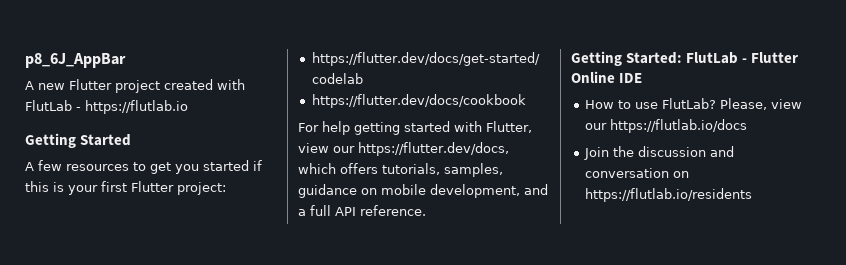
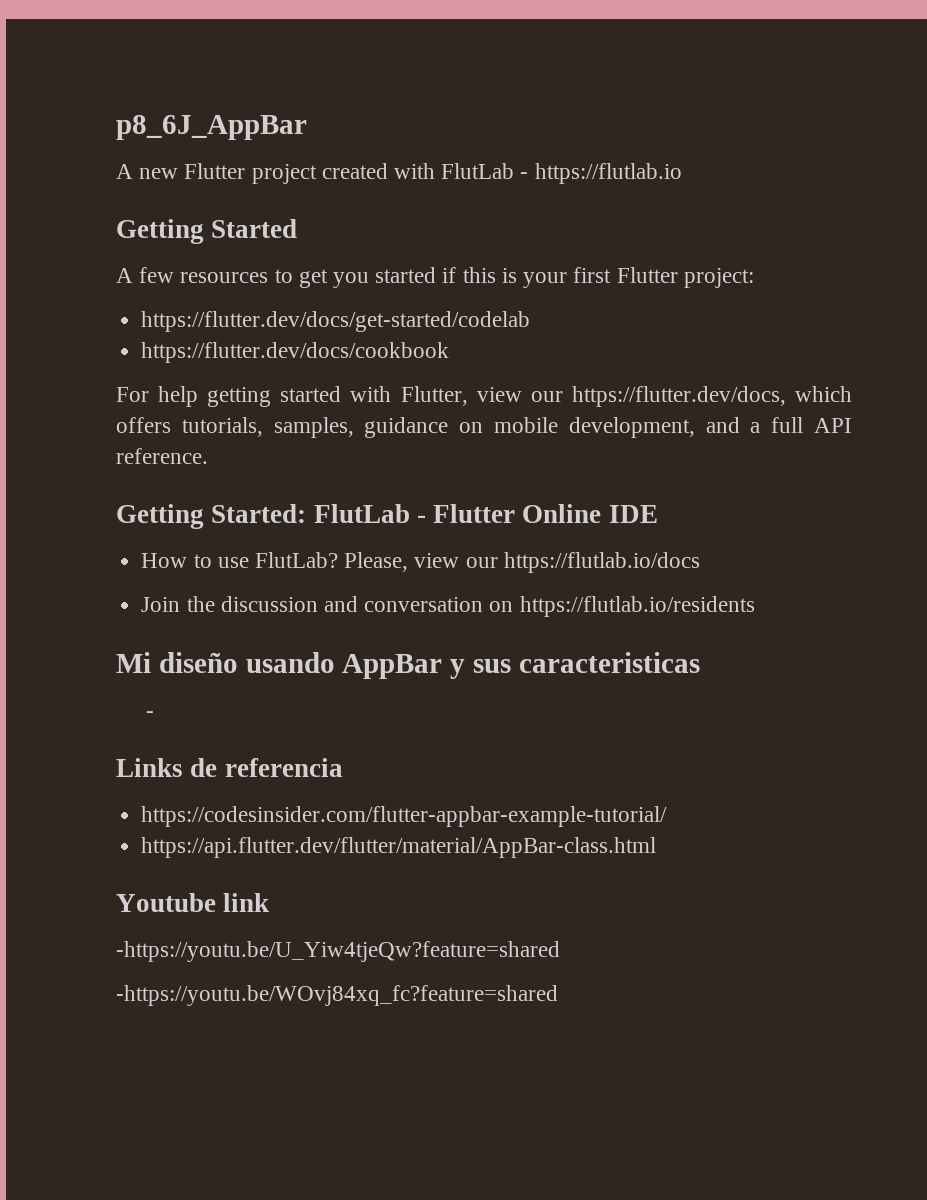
(752, 195) none -> [116,652,700,679] [146,711,155,718] [116,758,343,777] [141,806,668,827] [141,837,657,858] [116,893,270,912] [116,941,560,962] [116,985,558,1006] // Mi diseño usando AppBar y sus caracteristicas // - // Links de referencia // https://codesinsider.com/flutter-appbar-example-tutorial/ // https://api.flutter.dev/flutter/material/AppBar-class.html // Youtube link // -https://youtu.be/U_Yiw4tjeQw?feature=shared // -https://youtu.be/WOvj84xq_fc?feature=shared

